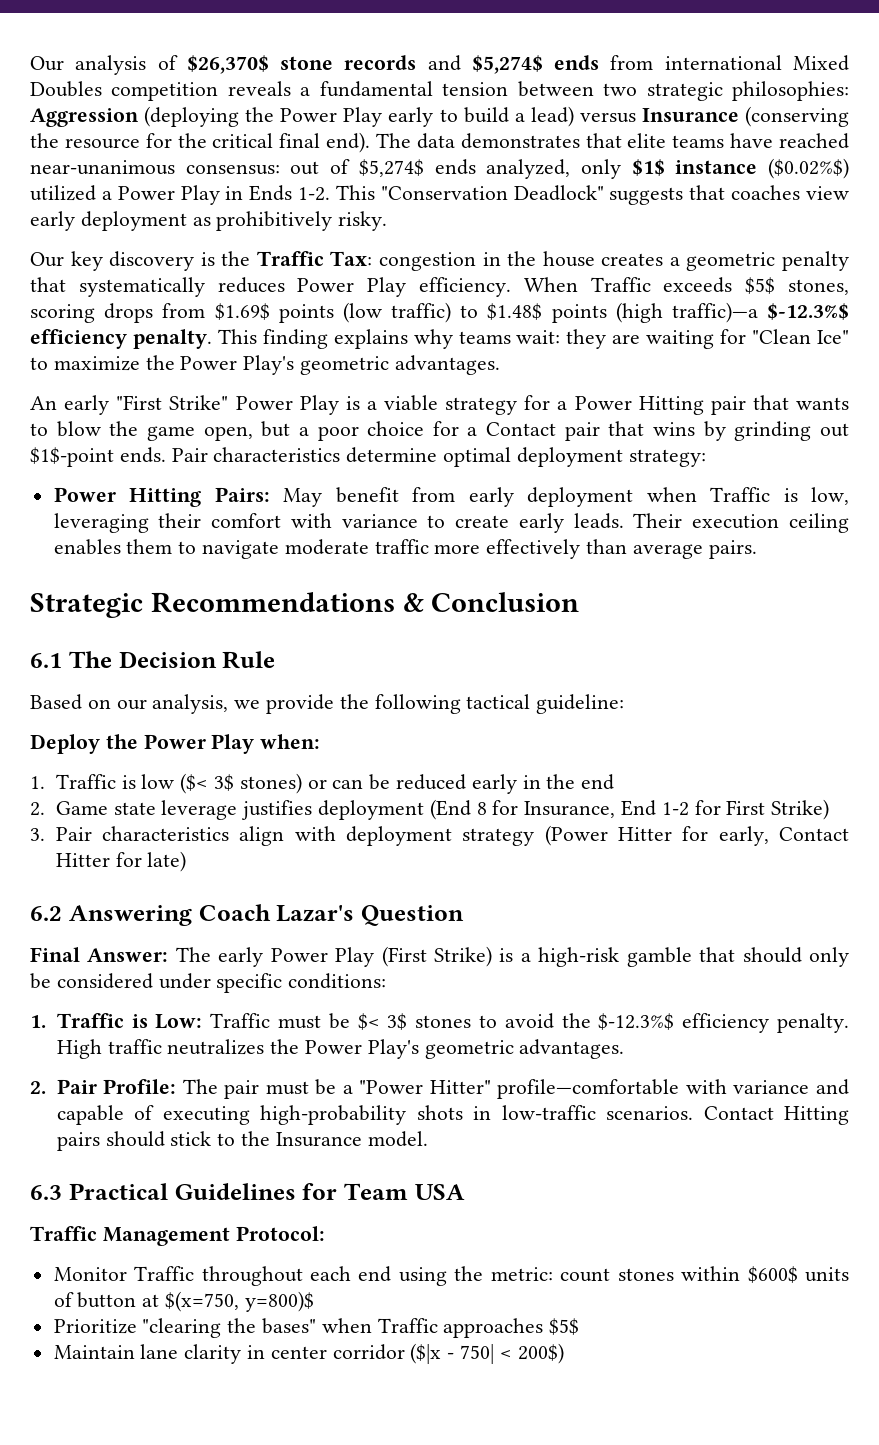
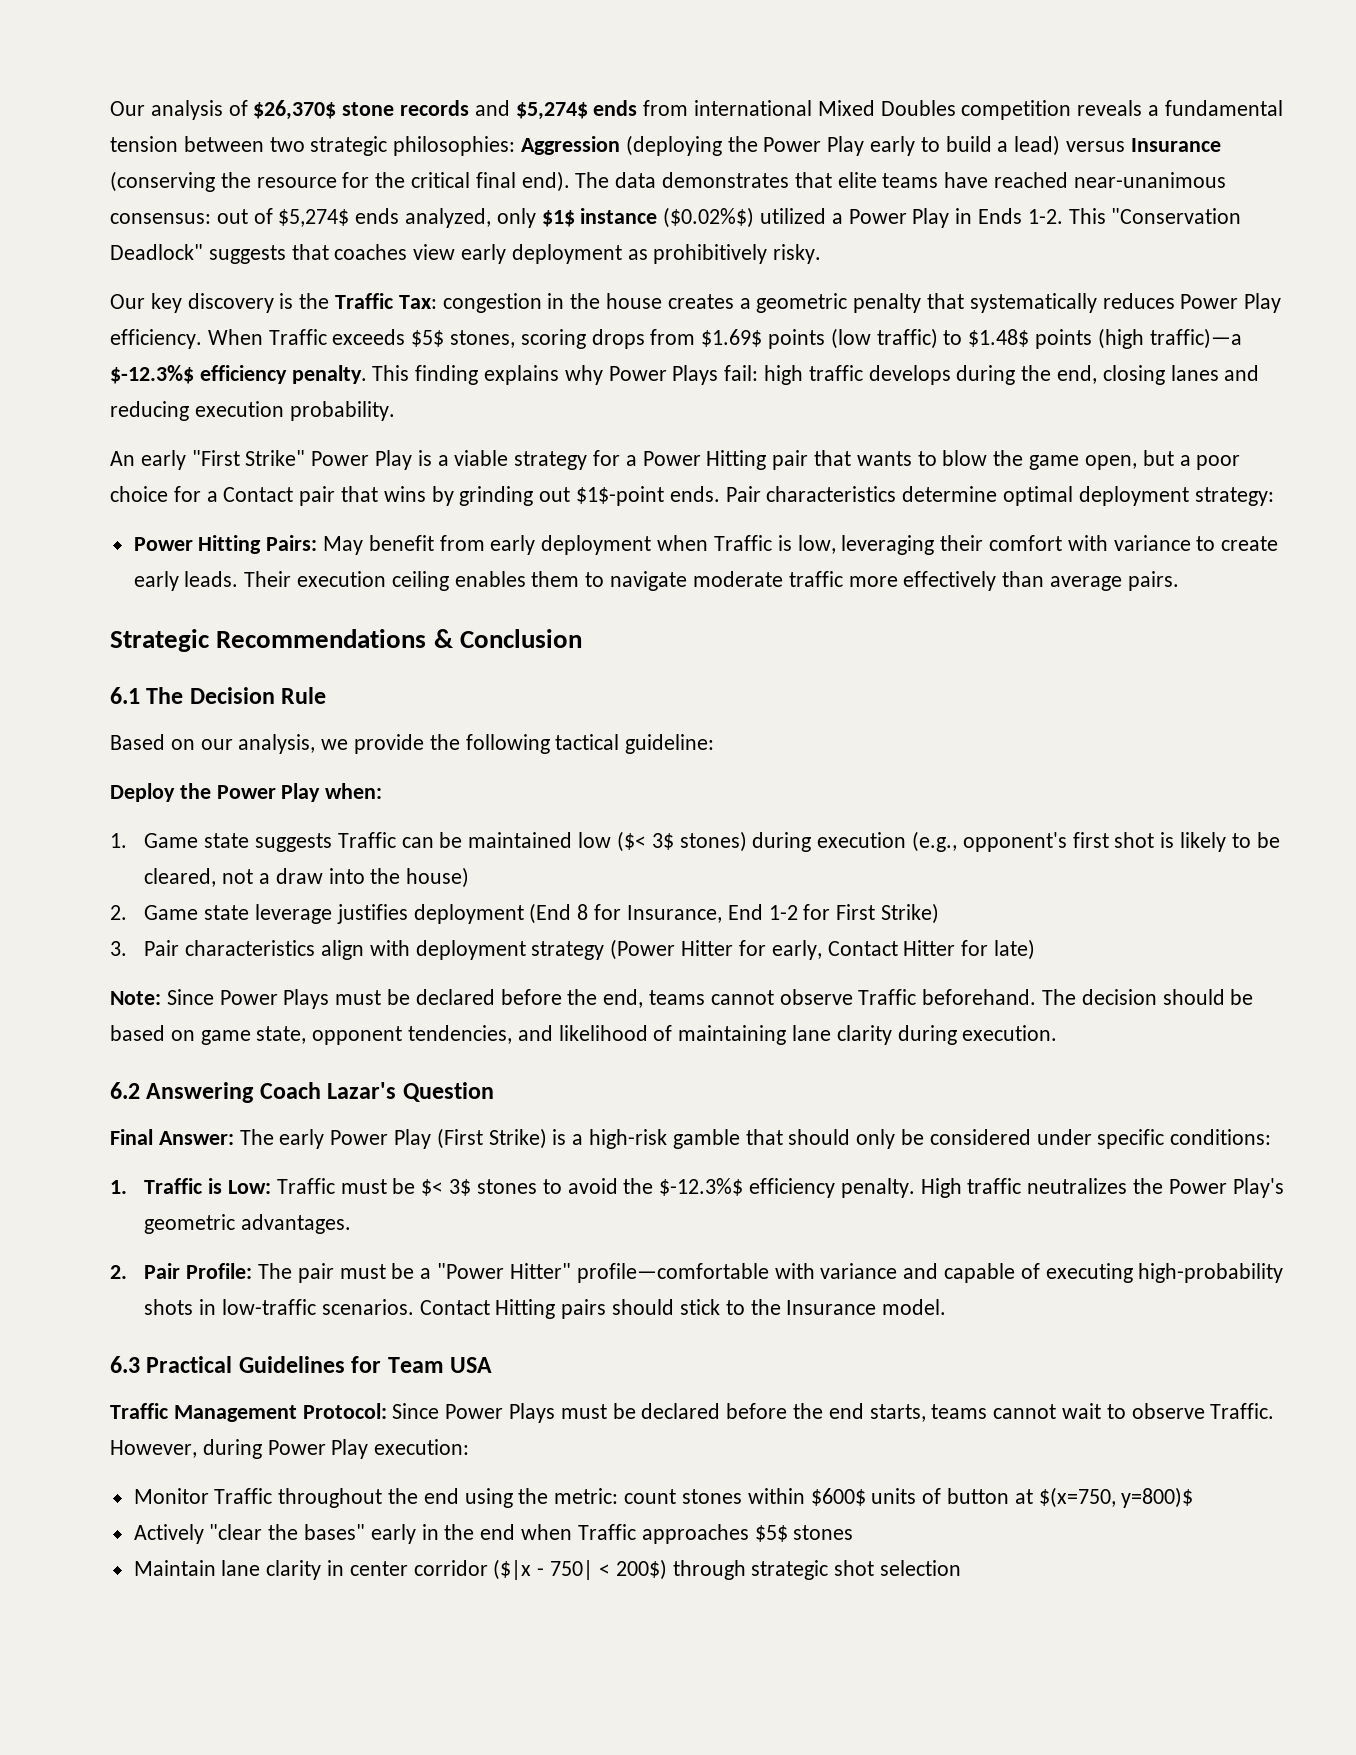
[458,329,849,349] [30,355,500,375] teams wait: they are waiting for "Clean Ice" to maximize the Power Play's geometric advantages. -> [608,365,1260,385] [110,401,395,421] Power Plays fail: high traffic develops during the end, closing lanes and reducing execution probability.
[55,773,615,794] Traffic is low ($< 3$ stones) or can be reduced early in the end -> [144,831,1280,852] [144,867,470,888] Game state suggests Traffic can be maintained low ($< 3$ stones) during execution (e.g., opponent's first shot is likely to be cleared, not a draw into the house)
(187, 861) none -> [110,989,1254,1009] [110,1025,1058,1045] // Note: Since Power Plays must be declared before the end, teams cannot observe Traffic beforehand. The decision should be based on game state, opponent tendencies, and likelihood of maintaining lane clarity during execution.
(325, 1233) none -> [392,1403,1275,1423] [110,1439,470,1459] Since Power Plays must be declared before the end starts, teams cannot wait to observe Traffic. However, during Power Play execution:
[309,1266,351,1281] each -> [388,1488,419,1504] the
[53,1318,317,1338] Prioritize "clearing the bases" -> [133,1524,516,1544] Actively "clear the bases" early in the end
(580, 1326) none -> [793,1525,854,1540] stones
(564, 1353) none -> [672,1560,961,1580] through strategic shot selection

